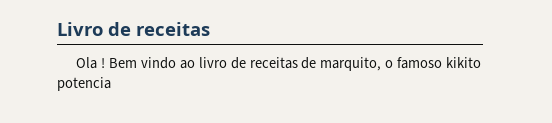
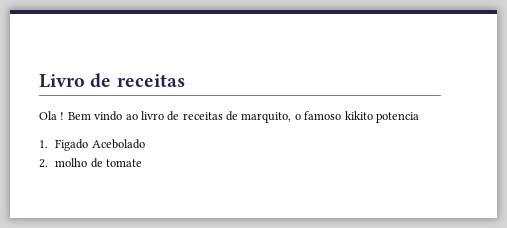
(111, 84) none -> [39,139,145,151] [39,158,143,168] // 1. Figado Acebolado // 2. molho de tomate

